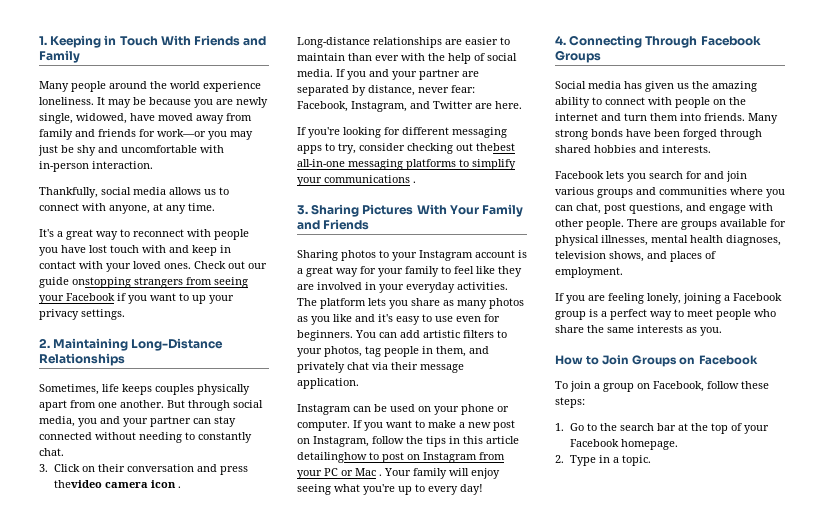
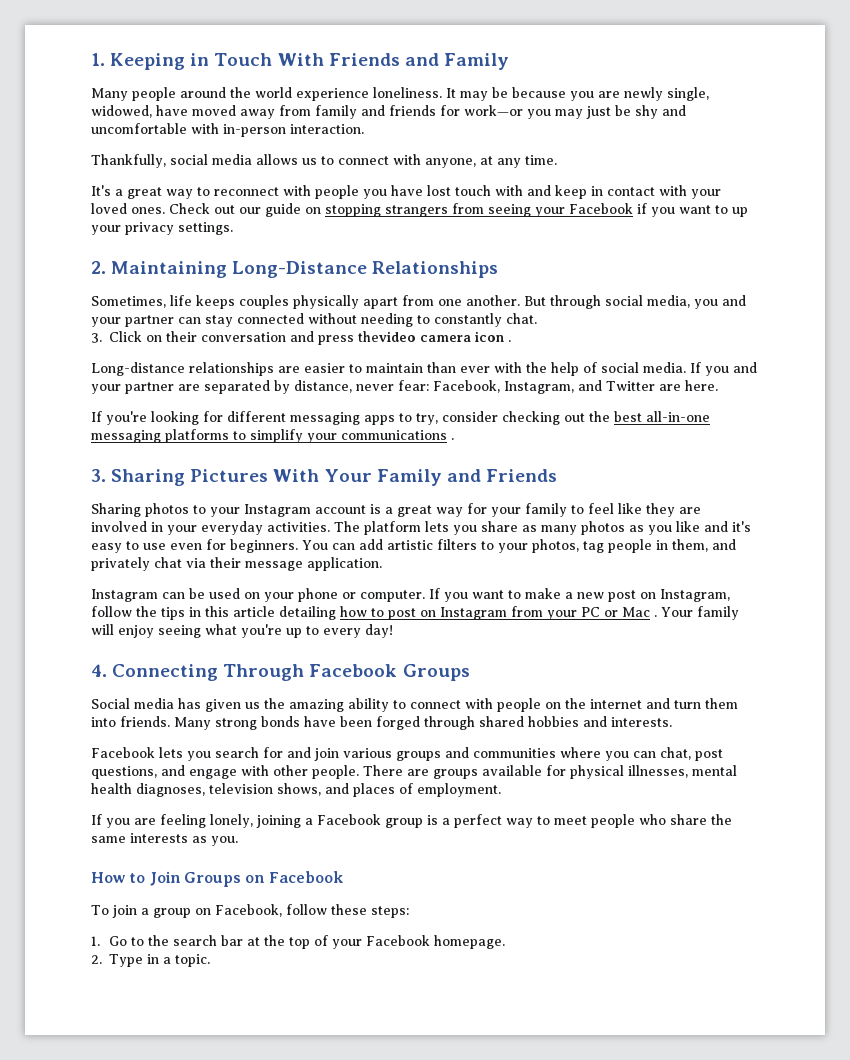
[72,277,131,288] onstopping -> [305,204,381,217] on stopping
[476,143,515,151] thebest -> [589,411,642,422] the best
[297,452,367,463] detailinghow -> [279,606,367,620] detailing how

